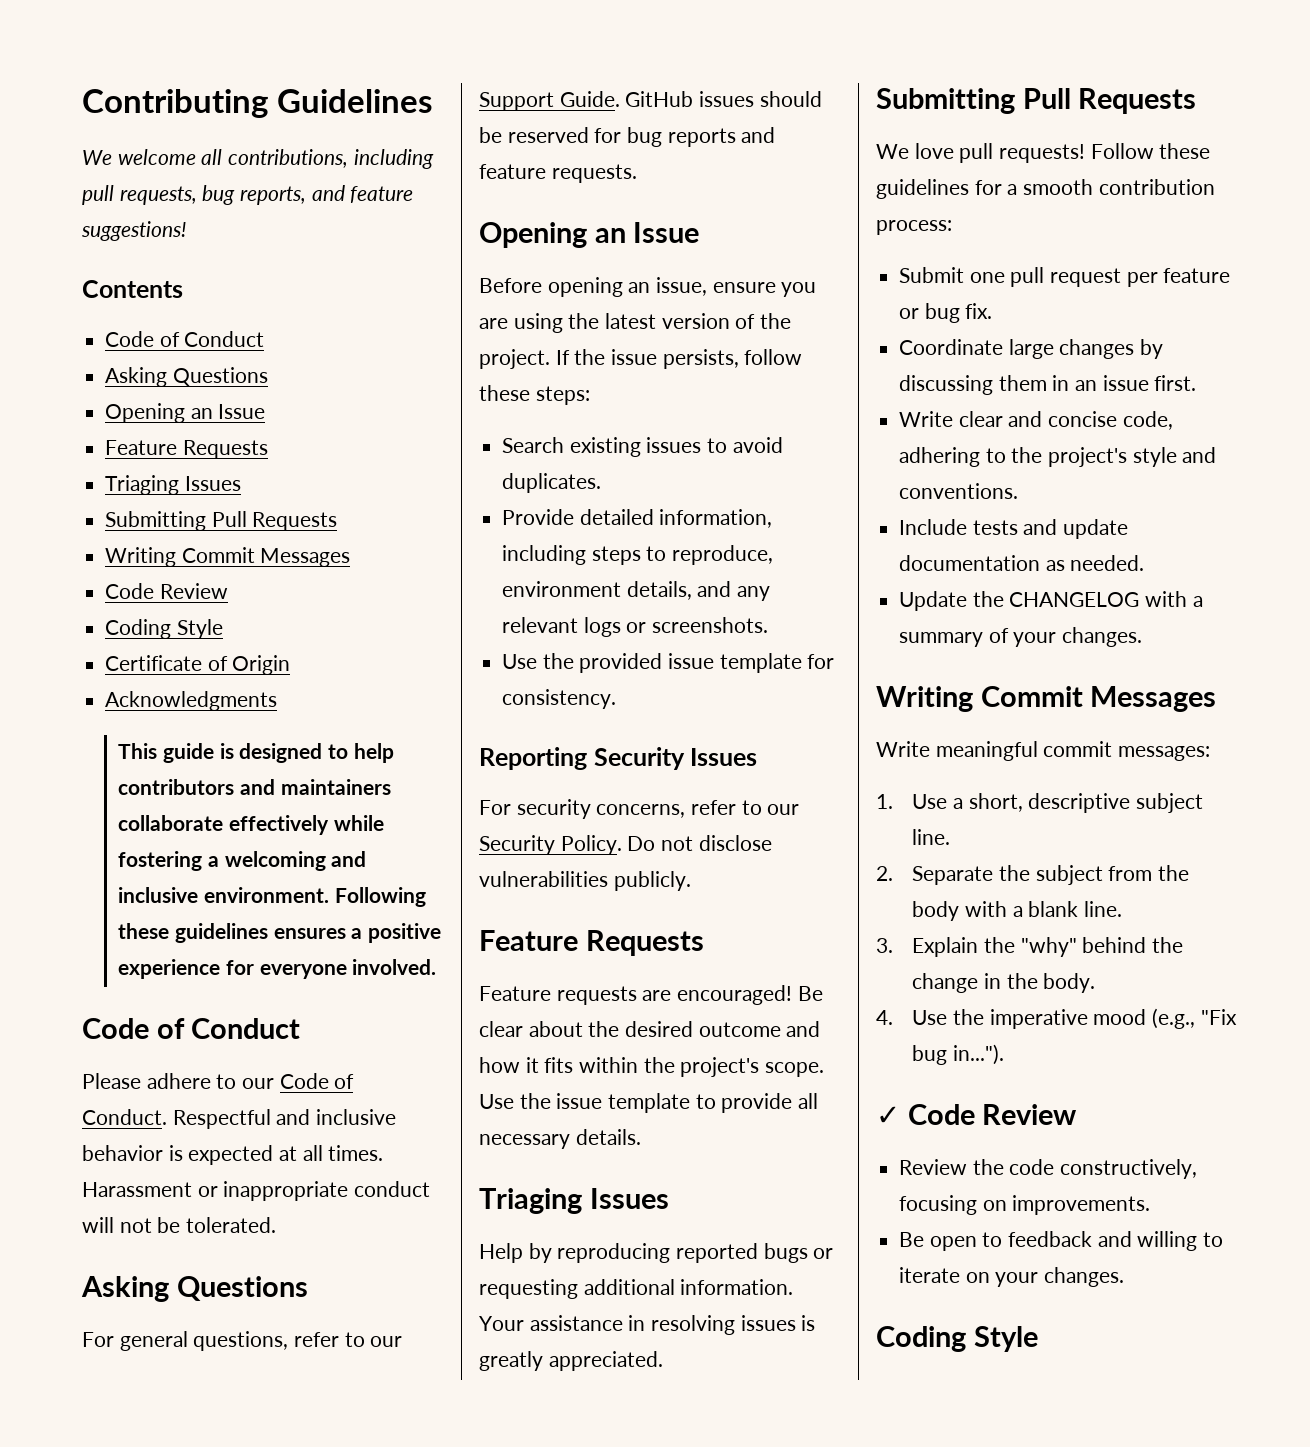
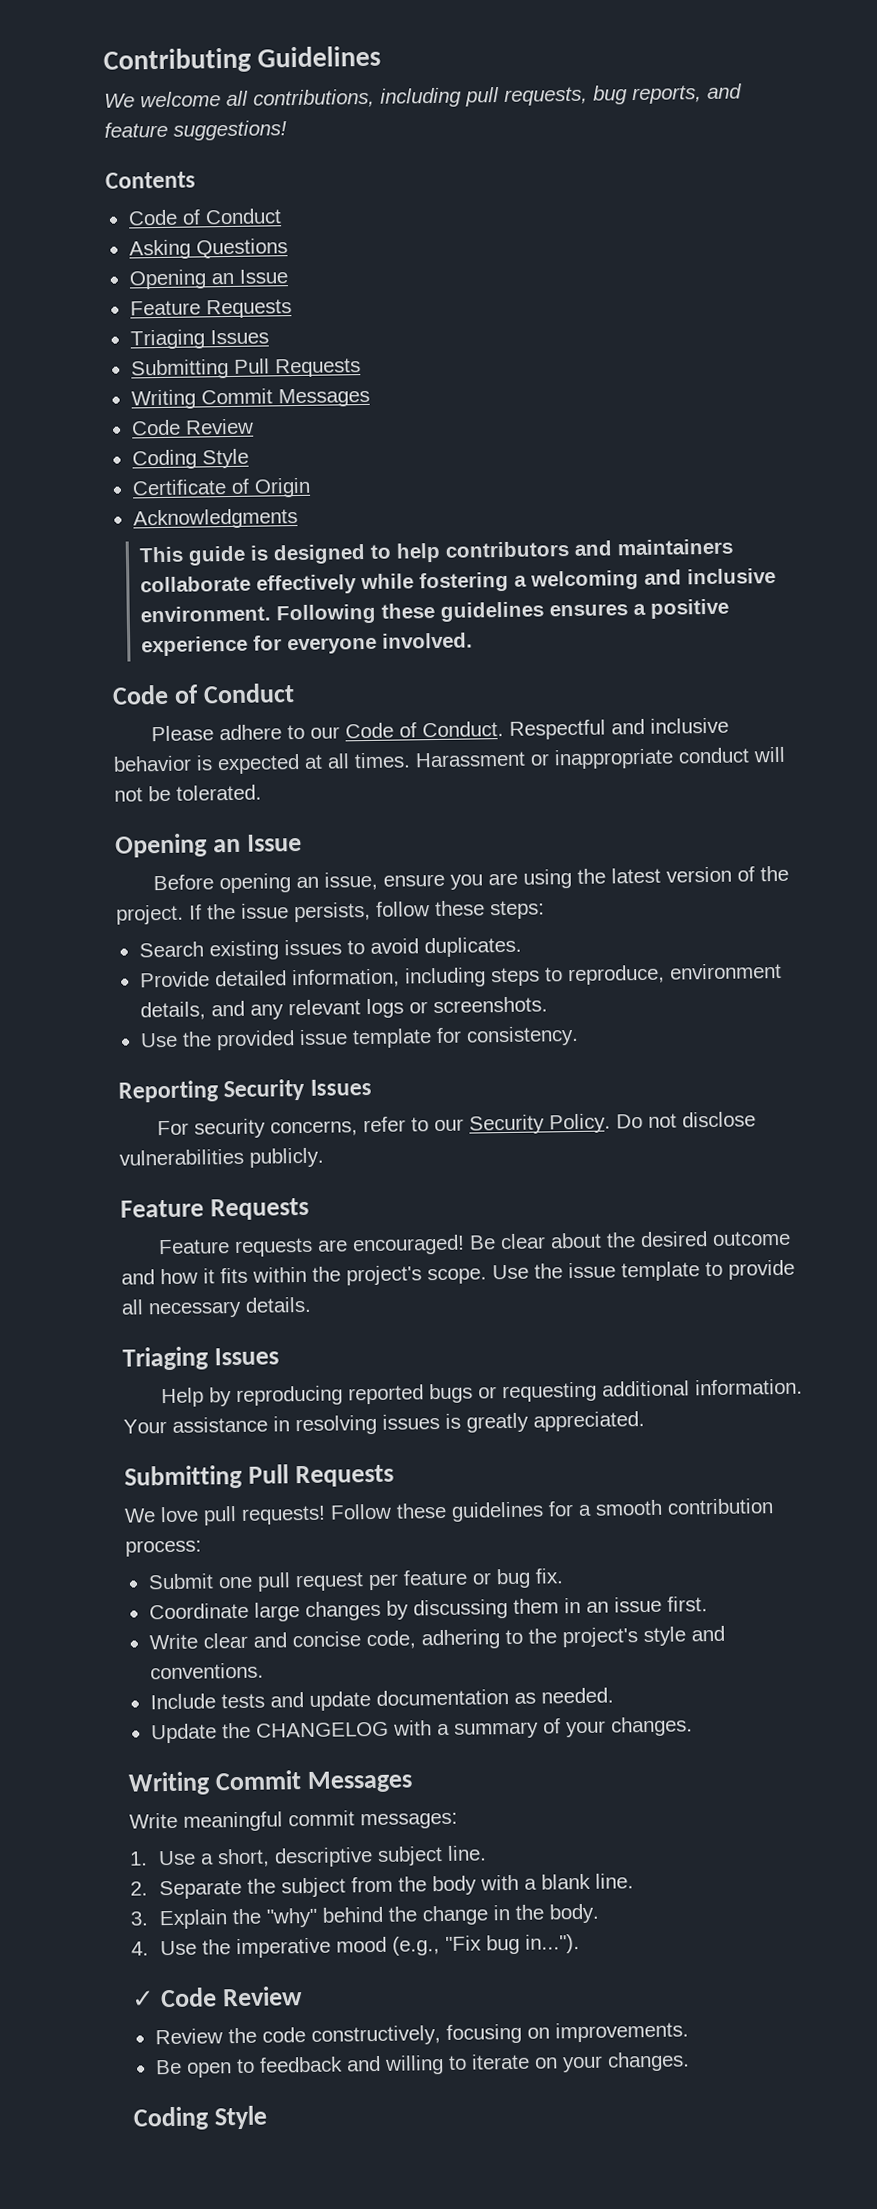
[81,1276,308,1302] [82,1331,403,1351] [479,91,822,111] [479,127,776,147] [479,164,637,183] // Asking Questions // For general questions, refer to our Support Guide. GitHub issues should be reserved for bug reports and feature requests. -> (262, 792) none

